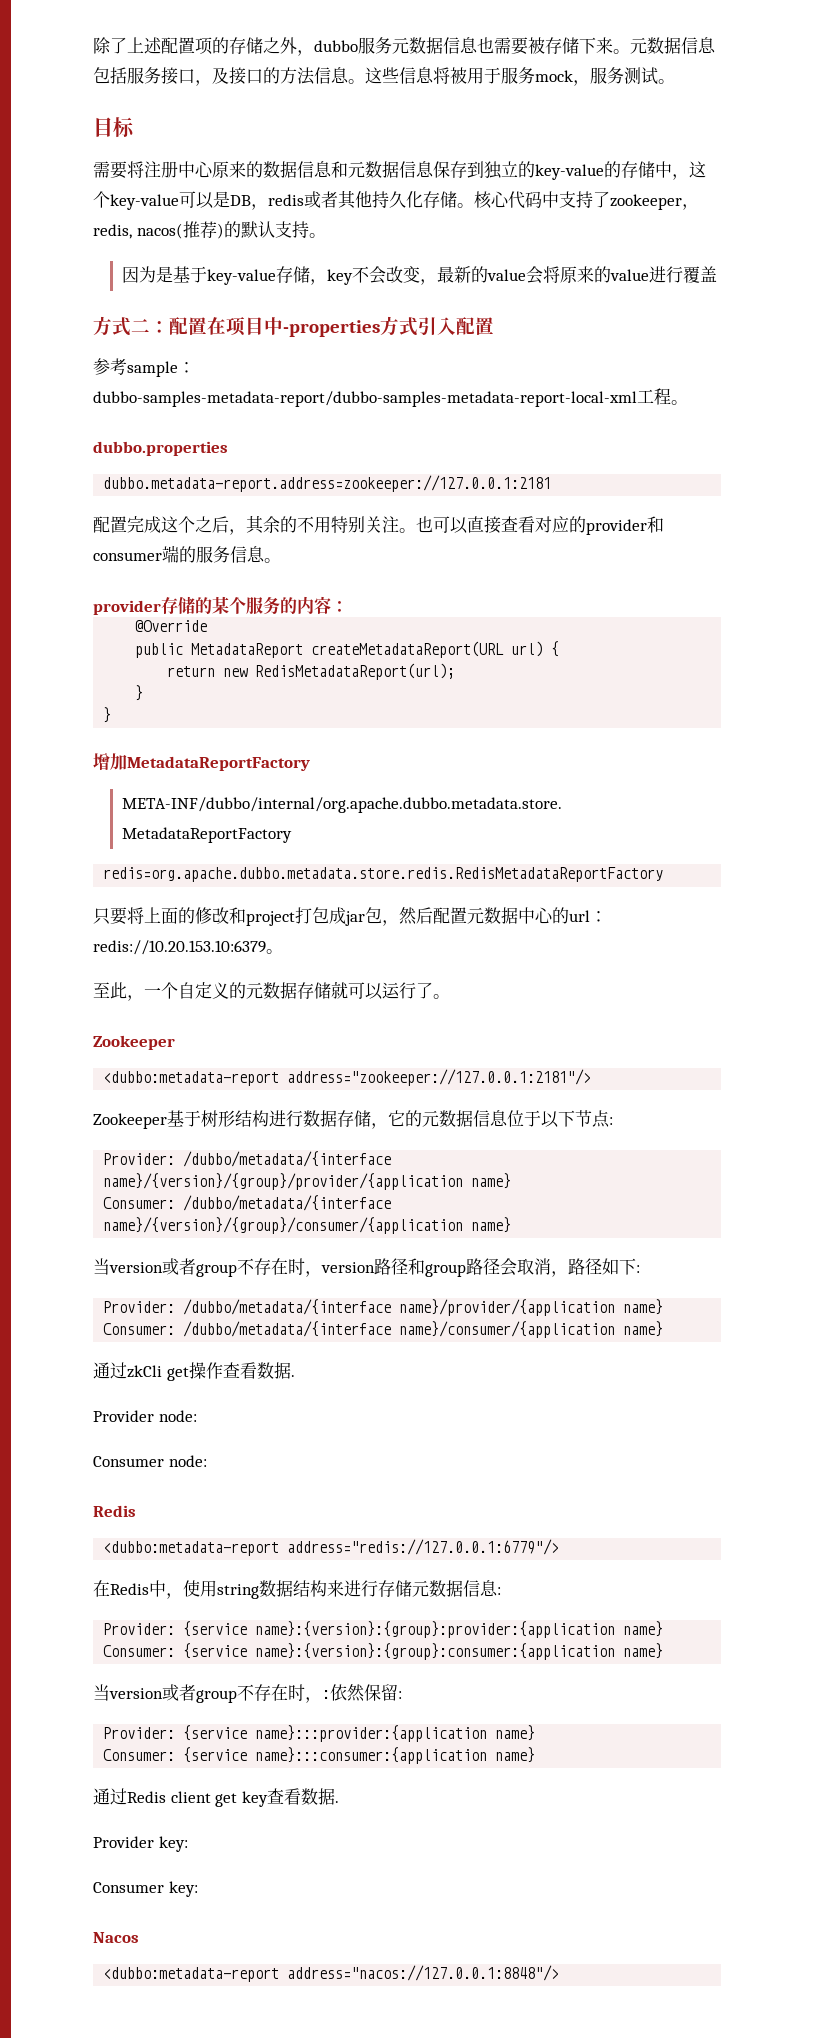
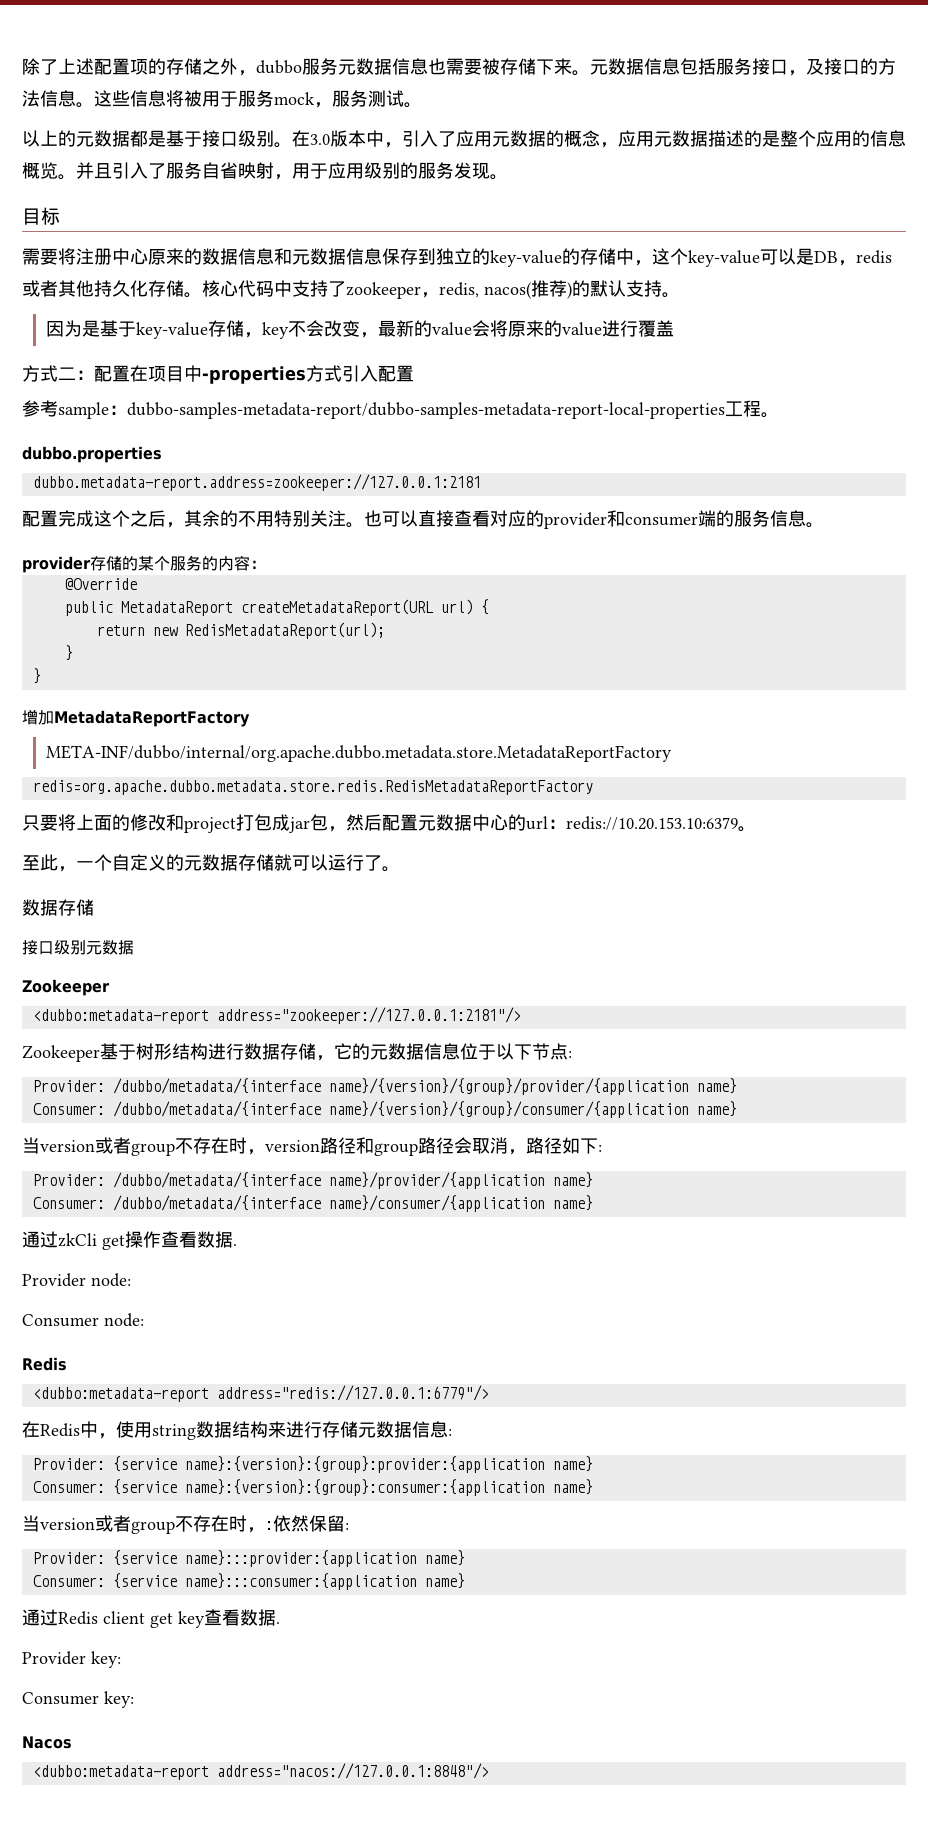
(675, 81) none -> [22,130,906,148] [22,162,508,180] // 以上的元数据都是基于接口级别。在3.0版本中，引入了应用元数据的概念，应用元数据描述的是整个应用的信息概览。并且引入了服务自省映射，用于应用级别的服务发现。
[93,391,637,407] dubbo-samples-metadata-report/dubbo-samples-metadata-report-local-xml -> [127,402,725,419] dubbo-samples-metadata-report/dubbo-samples-metadata-report-local-properties
(450, 996) none -> [22,899,94,916] [22,940,134,955] // 数据存储 // 接口级别元数据

